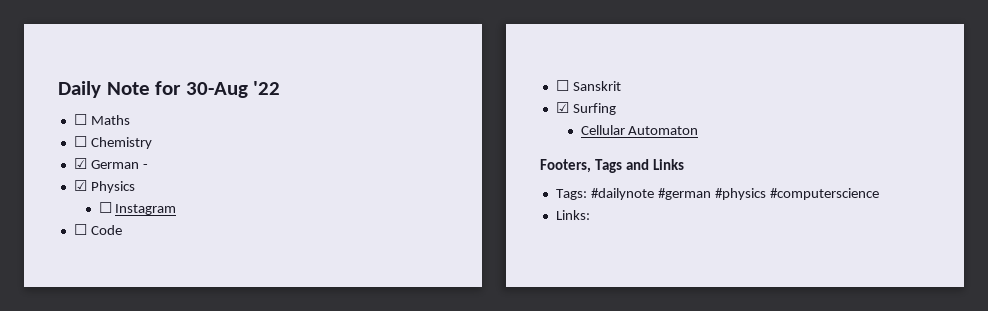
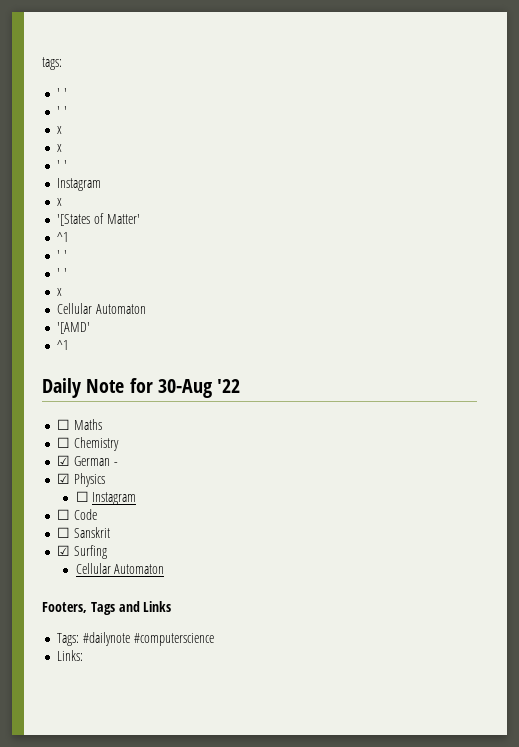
(58, 89) none -> [42,57,62,70] [57,88,68,98] [57,106,68,116] [57,126,63,134] [57,144,63,152] [57,160,68,170] [57,178,102,191] [57,198,63,206] [57,213,140,226] [57,232,70,242] [57,250,68,260] [57,268,68,278] [57,288,63,296] [57,303,147,314] [57,322,91,334] [57,340,70,350] tags: // ' ' // ' ' // x // x // ' ' // Instagram // x // '[States of Matter' // ^1 // ' ' // ' ' // x // Cellular Automaton // '[AMD' // ^1 //
[657,188,766,200] #german #physics -> (131, 639) none

